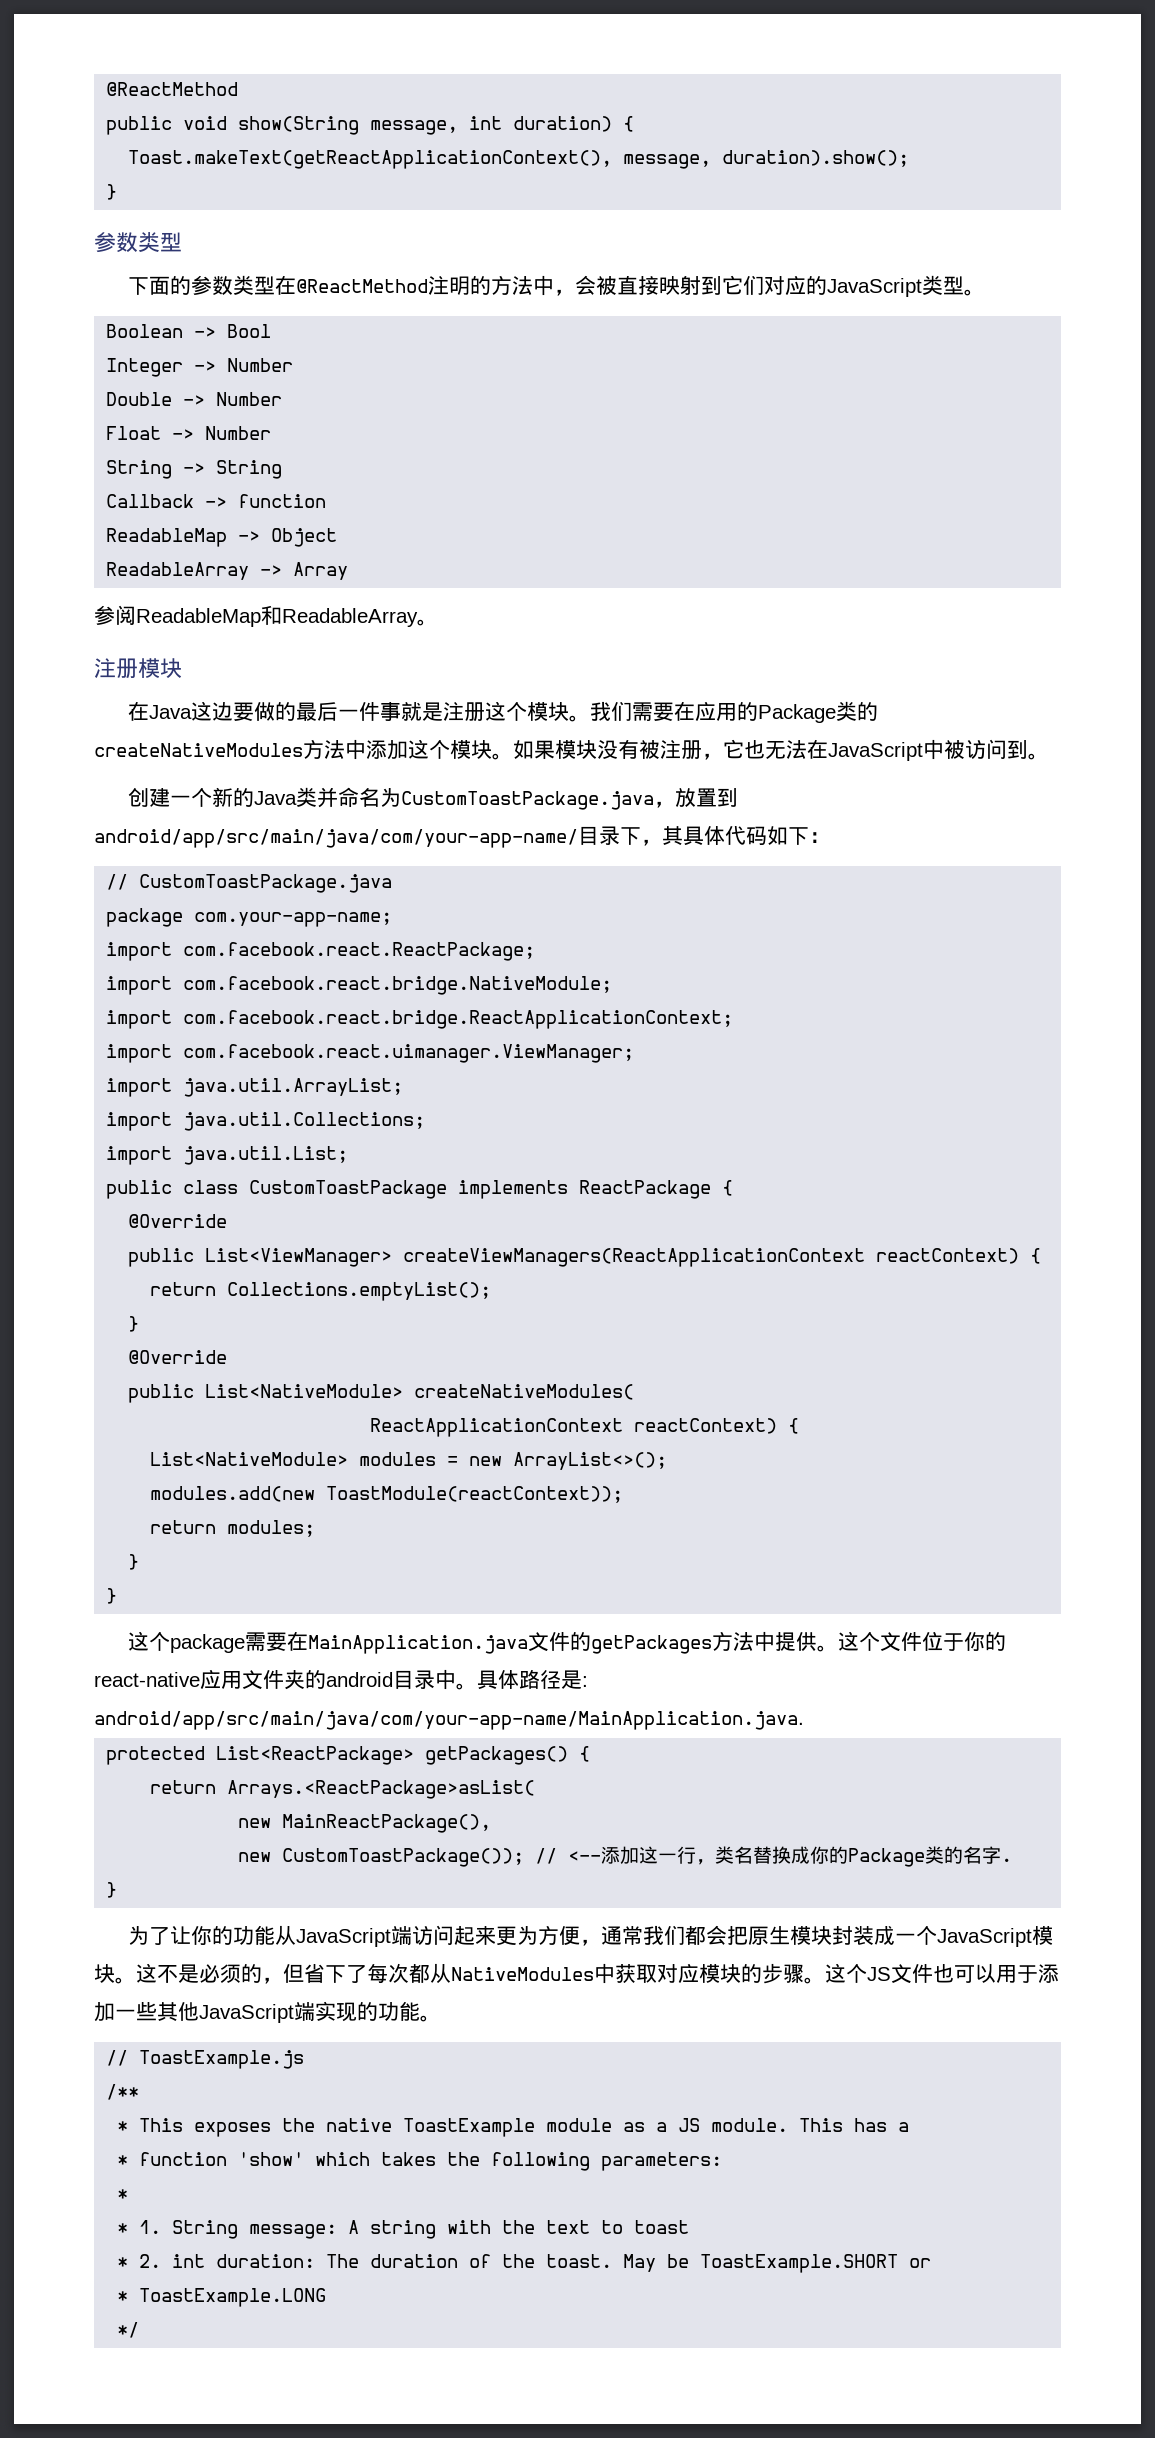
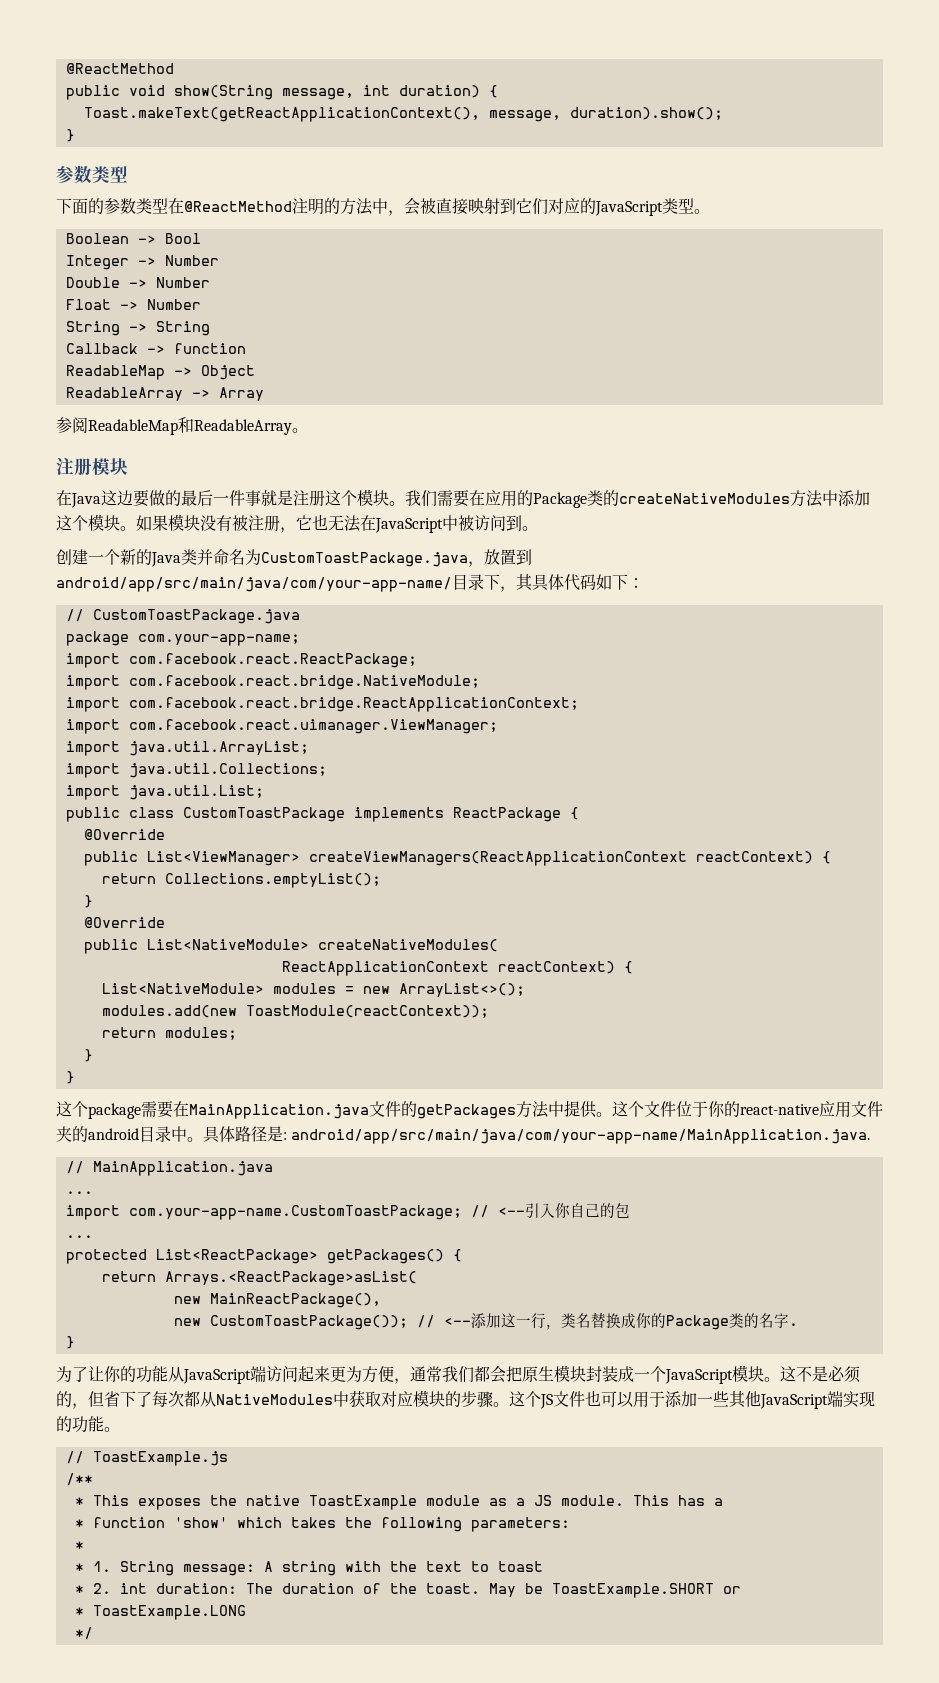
(804, 1720) none -> [65,1161,273,1176] [65,1191,93,1194] [65,1203,630,1220] [65,1235,93,1238] // // MainApplication.java // ... // import com.your-app-name.CustomToastPackage; // <--引入你自己的包 // ...

